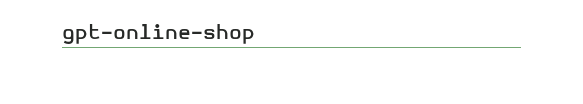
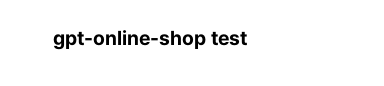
(255, 34) none -> [211,31,248,46] test

